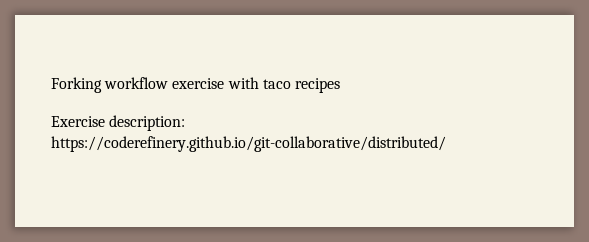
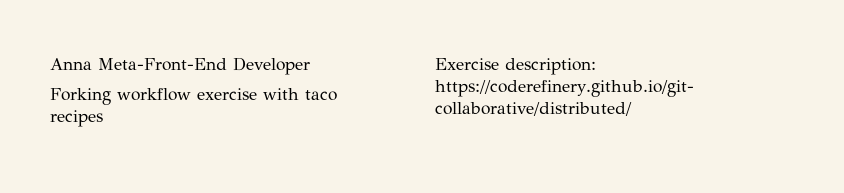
(51, 85) none -> [50,57,310,75] Anna Meta-Front-End Developer //

